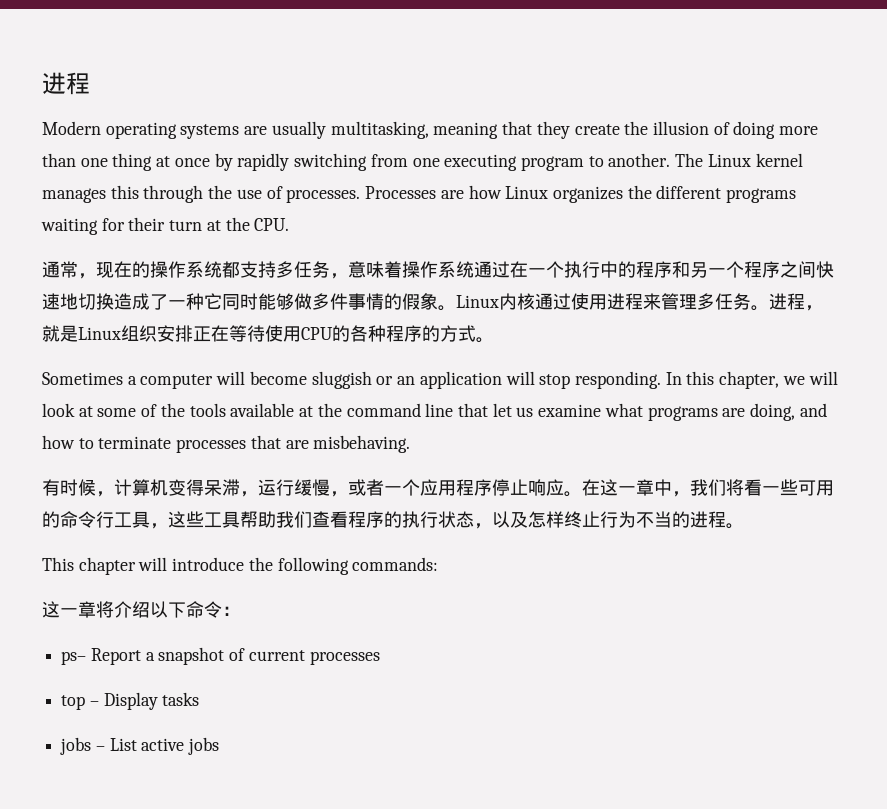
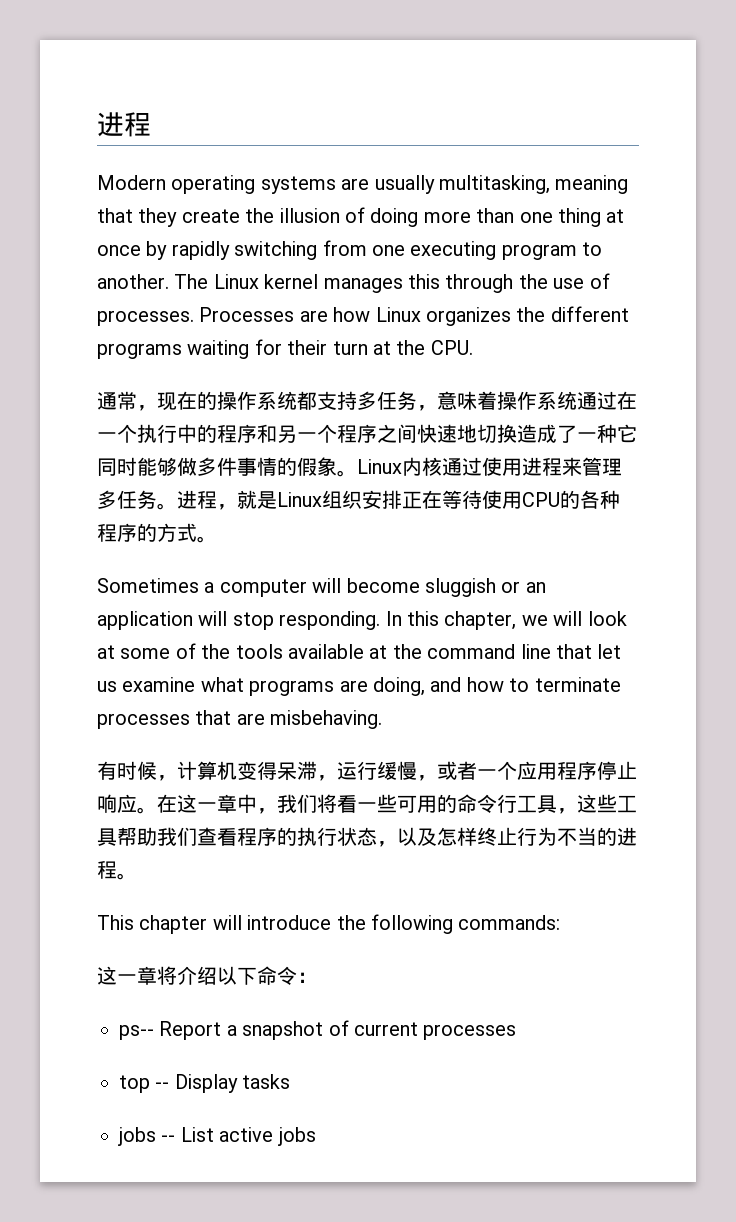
[61,651,87,665] ps– -> [119,1025,154,1040] ps--
[89,701,99,706] – -> [155,1082,170,1089] --
[95,746,105,751] – -> [161,1135,176,1142] --

